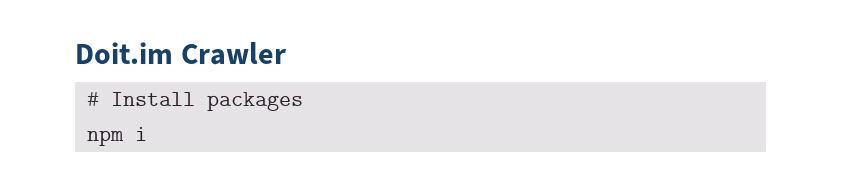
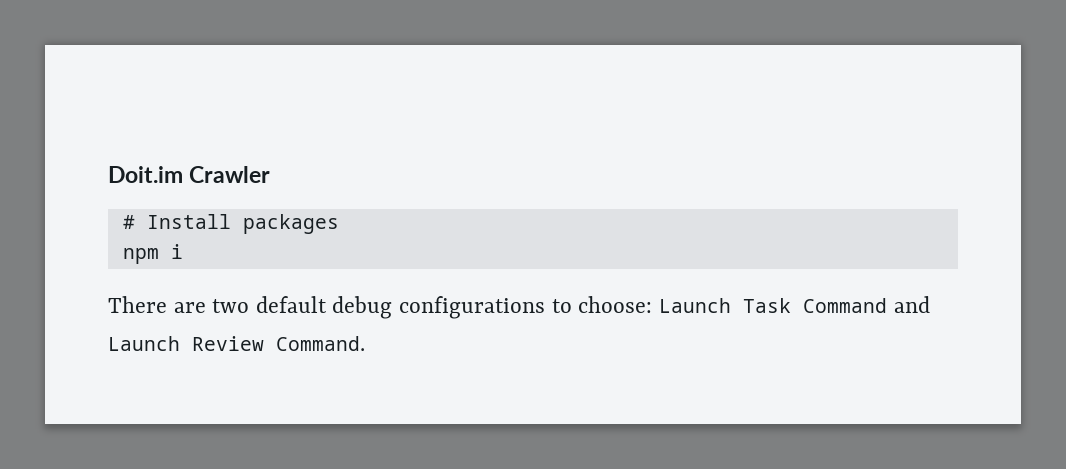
(147, 134) none -> [108,296,930,319] [108,336,365,351] // There are two default debug configurations to choose: Launch Task Command and Launch Review Command.

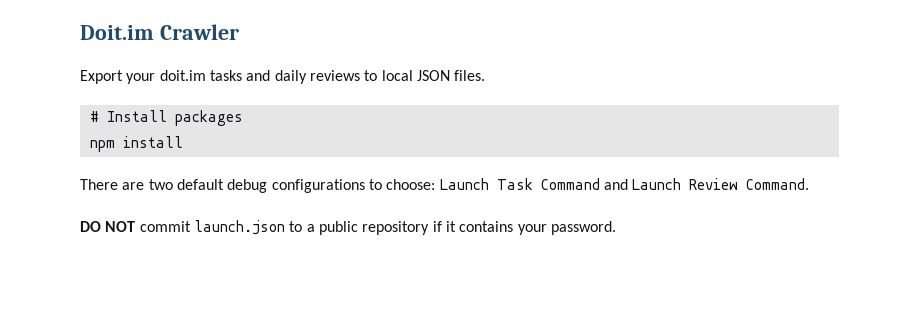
(271, 174) none -> [80,70,486,84] // Export your doit.im tasks and daily reviews to local JSON files.
[170,244,183,259] i -> [122,136,183,148] install
(365, 343) none -> [80,220,616,235] // DO NOT commit launch.json to a public repository if it contains your password.

